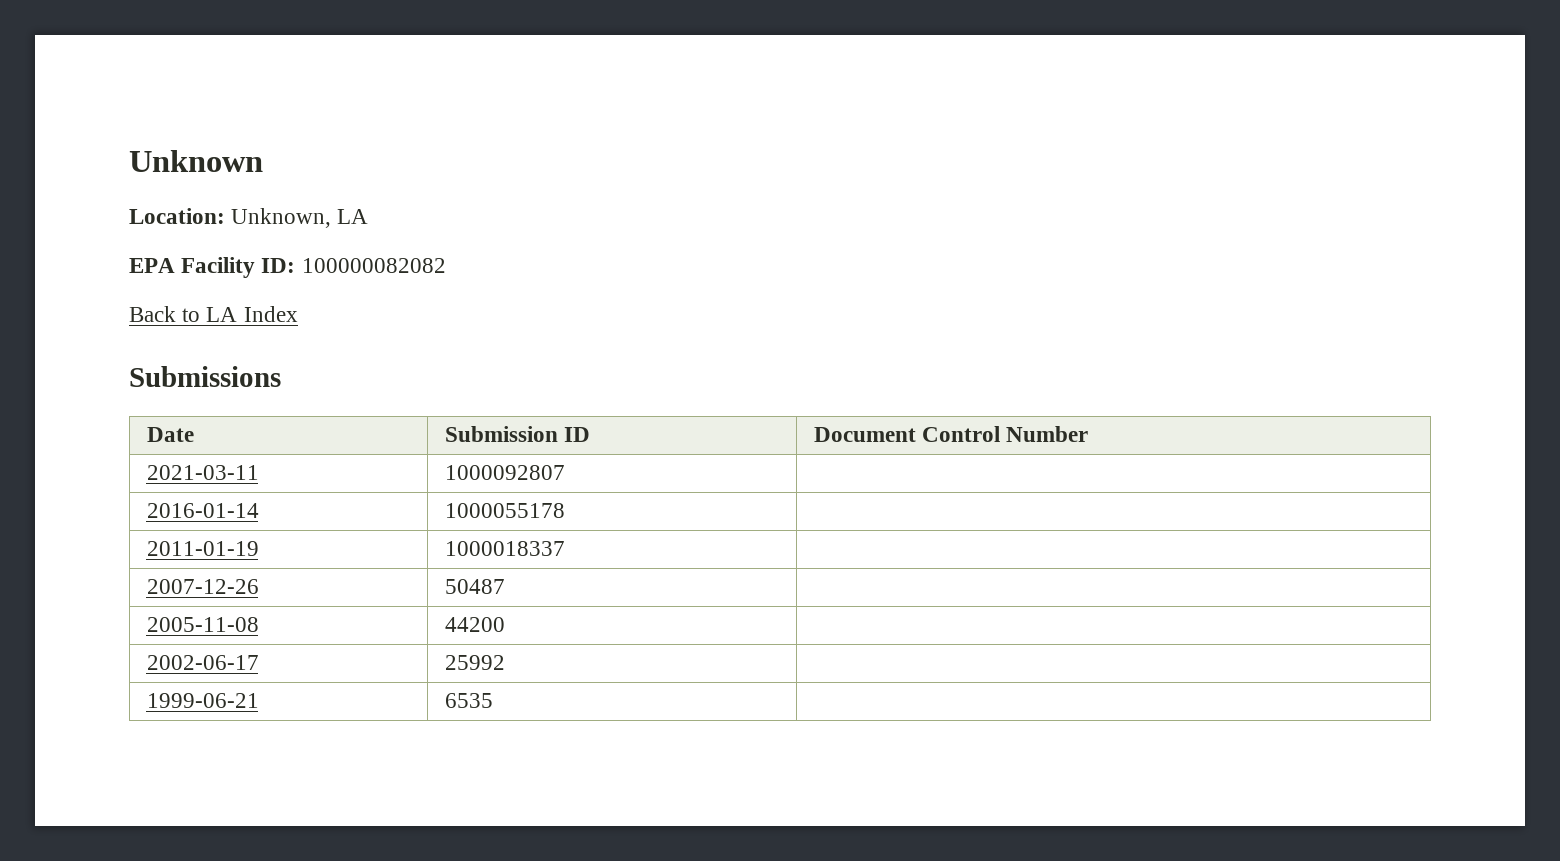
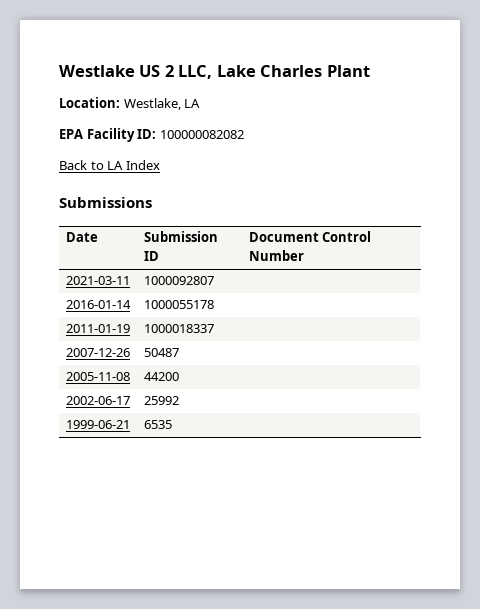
[129,150,263,172] Unknown -> [59,65,370,79] Westlake US 2 LLC, Lake Charles Plant
[231,208,332,228] Unknown, -> [123,98,181,110] Westlake,

